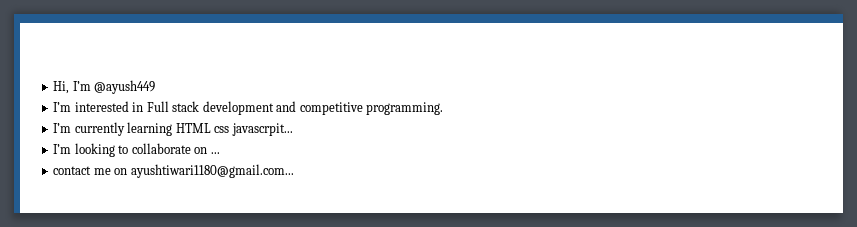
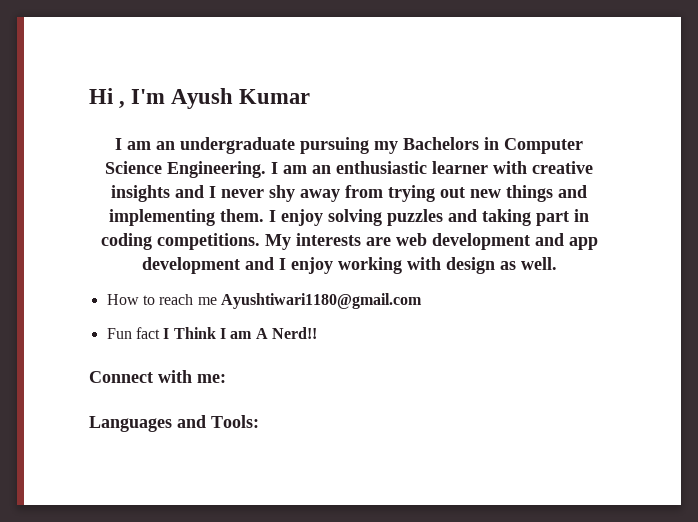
[53,80,156,94] [53,101,444,115] [53,122,293,136] [53,143,220,157] [53,164,294,178] Hi, I’m @ayush449 // I’m interested in Full stack development and competitive programming. // I’m currently learning HTML css javascrpit... // I’m looking to collaborate on ... // contact me on ayushtiwari1180@gmail.com... -> [89,88,311,109] [115,137,583,154] [105,161,593,178] [111,185,587,202] [109,209,589,226] [100,233,598,250] [141,257,557,274] [106,293,422,309] [106,327,317,339] [89,370,226,383] [89,415,259,432] Hi , I'm Ayush Kumar // I am an undergraduate pursuing my Bachelors in Computer Science Engineering. I am an enthusiastic learner with creative insights and I never shy away from trying out new things and implementing them. I enjoy solving puzzles and taking part in coding competitions. My interests are web development and app development and I enjoy working with design as well. // How to reach me Ayushtiwari1180@gmail.com // Fun fact I Think I am A Nerd!! // Connect with me: // Languages and Tools:

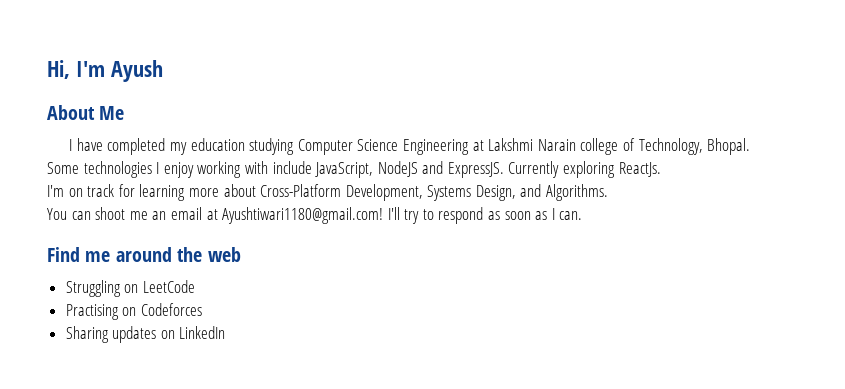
[89,88,126,109] Hi , -> [47,60,70,79] Hi,
[239,89,311,104] [115,137,583,154] [105,161,593,178] [111,185,587,202] [109,209,589,226] [100,233,598,250] [141,257,557,274] [106,293,422,309] [106,327,317,339] [89,370,226,383] [89,415,259,432] Kumar // I am an undergraduate pursuing my Bachelors in Computer Science Engineering. I am an enthusiastic learner with creative insights and I never shy away from trying out new things and implementing them. I enjoy solving puzzles and taking part in coding competitions. My interests are web development and app development and I enjoy working with design as well. // How to reach me Ayushtiwari1180@gmail.com // Fun fact I Think I am A Nerd!! // Connect with me: // Languages and Tools: -> [47,105,125,120] [69,138,751,155] [47,161,661,178] [47,184,609,201] [47,207,583,224] [47,247,241,262] [65,280,195,297] [65,303,202,320] [65,326,226,343] // About Me // I have completed my education studying Computer Science Engineering at Lakshmi Narain college of Technology, Bhopal. // Some technologies I enjoy working with include JavaScript, NodeJS and ExpressJS. Currently exploring ReactJs. // I'm on track for learning more about Cross-Platform Development, Systems Design, and Algorithms. // You can shoot me an email at Ayushtiwari1180@gmail.com! I'll try to respond as soon as I can. // Find me around the web // Struggling on LeetCode // Practising on Codeforces // Sharing updates on LinkedIn

